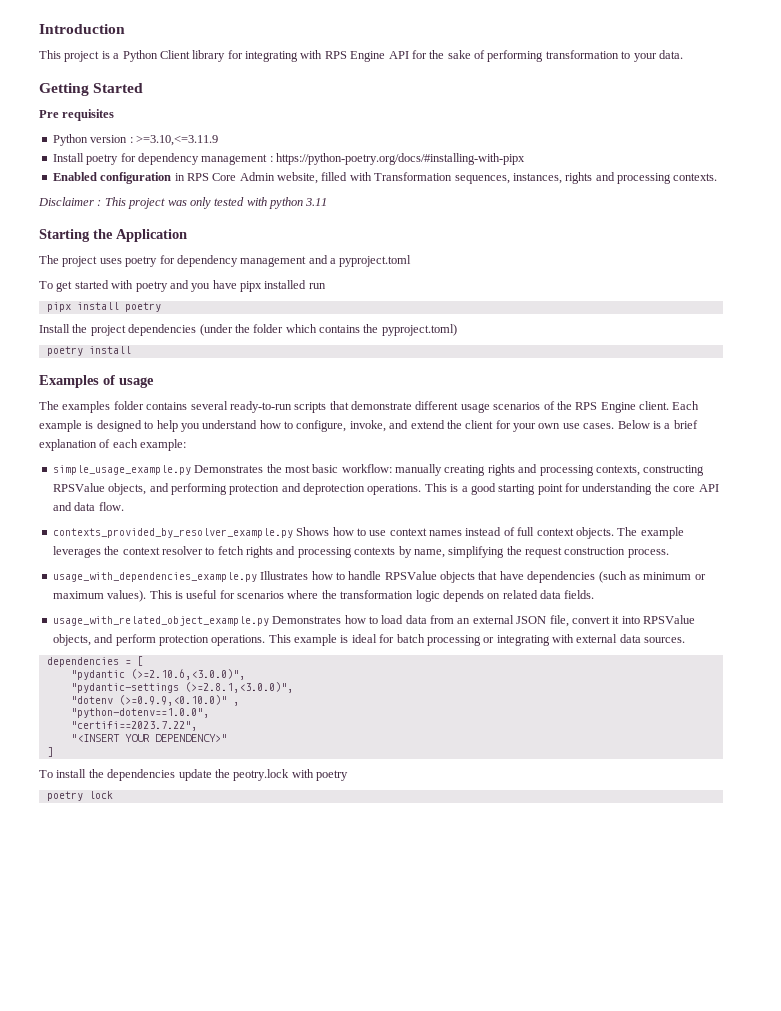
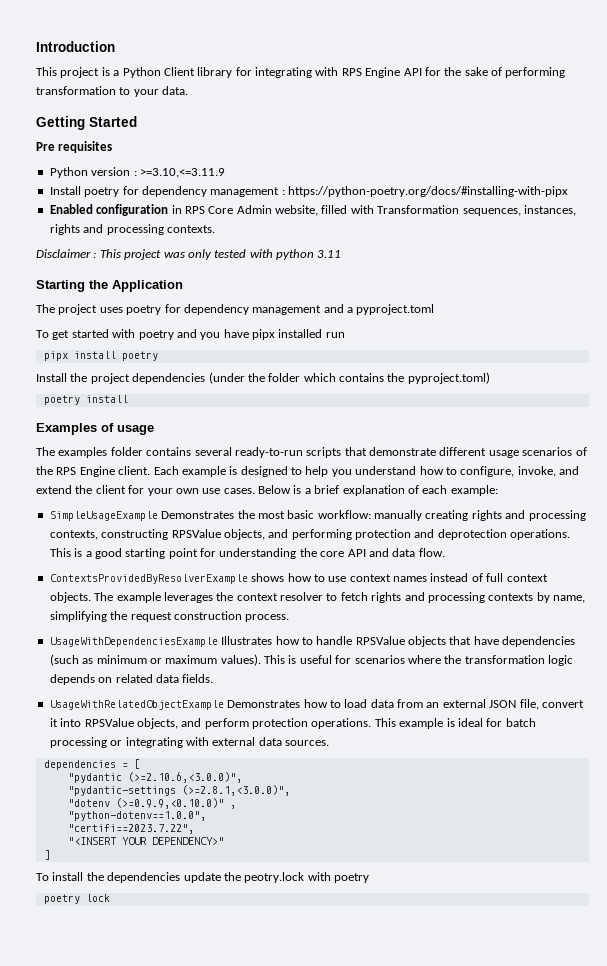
[52,465,191,475] simple_usage_example.py -> [49,511,158,521] SimpleUsageExample
[52,527,330,538] contexts_provided_by_resolver_example.py Shows -> [49,573,285,584] ContextsProvidedByResolverExample shows
[52,572,257,582] usage_with_dependencies_example.py -> [49,637,218,647] UsageWithDependenciesExample
[52,616,269,626] usage_with_related_object_example.py -> [49,700,224,710] UsageWithRelatedObjectExample

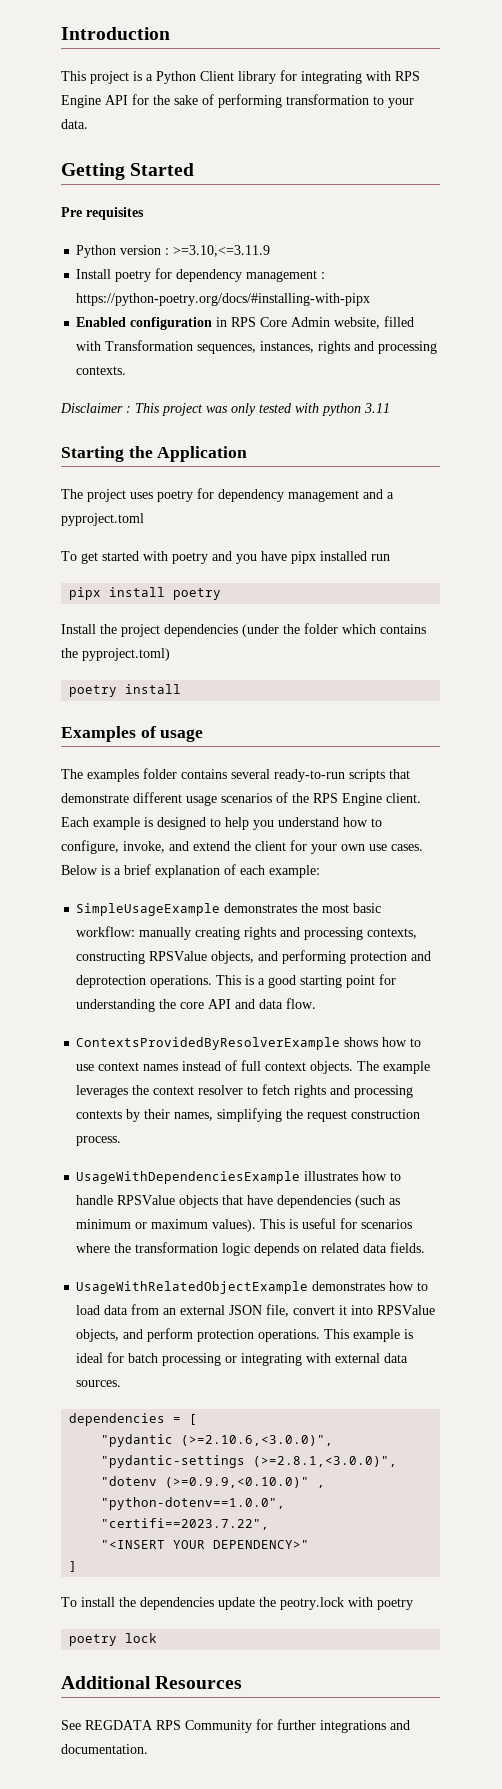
[161,511,235,519] Demonstrates -> [224,903,298,913] demonstrates
[553,595,585,603] name, -> [144,1109,214,1121] their names,
[221,636,273,645] Illustrates -> [304,1171,359,1181] illustrates
[227,700,301,708] Demonstrates -> [312,1281,386,1291] demonstrates
(110, 898) none -> [61,1676,243,1689] [61,1719,410,1733] [61,1744,148,1754] // Additional Resources // See REGDATA RPS Community for further integrations and documentation.

